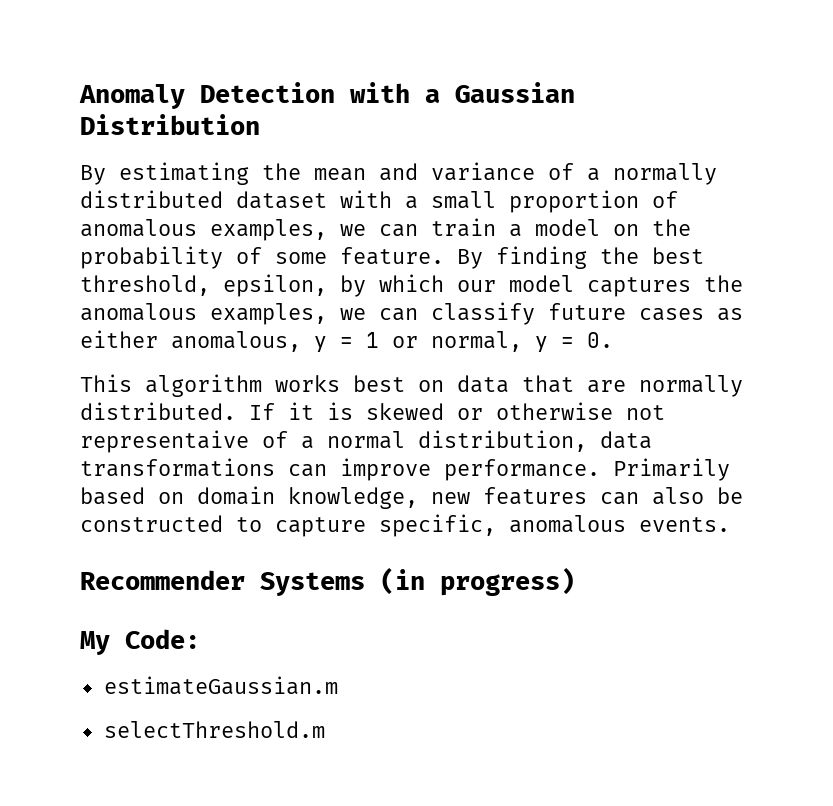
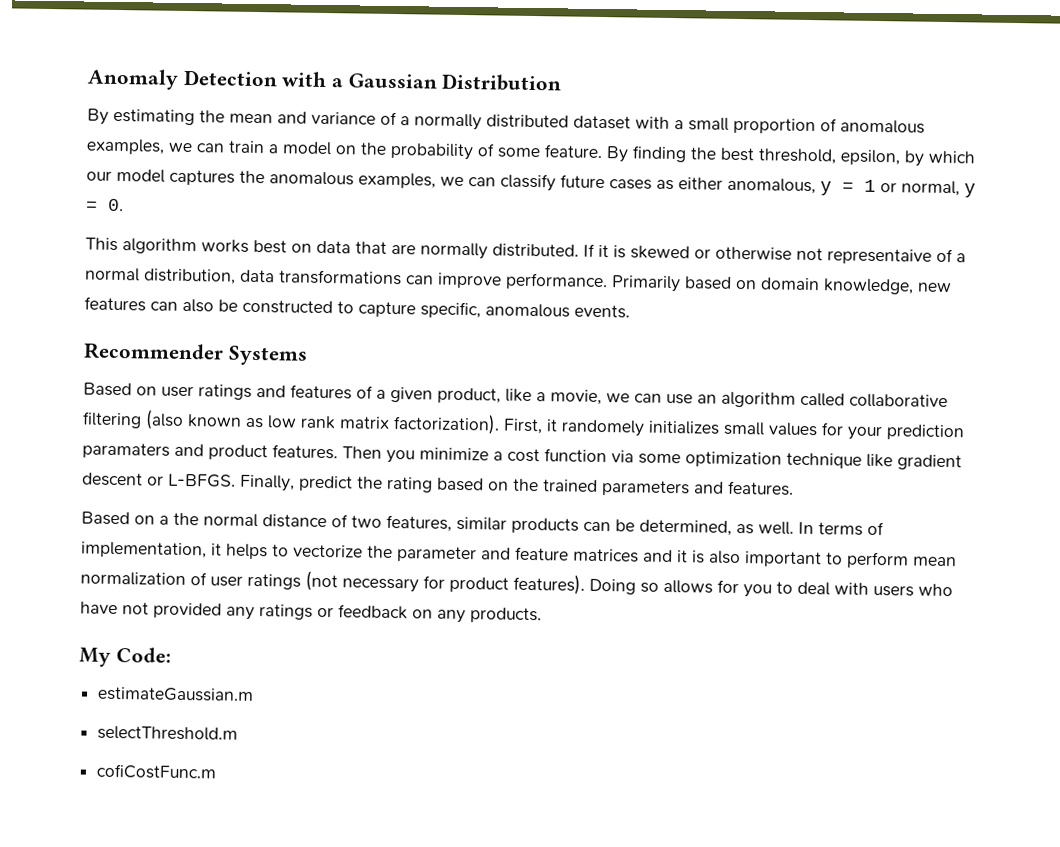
[380,568,575,596] (in progress) -> [83,382,948,409] [82,409,965,441] [82,442,962,471] [82,472,794,497] [81,511,884,536] [81,541,957,569] [80,570,953,598] [80,601,542,624] // Based on user ratings and features of a given product, like a movie, we can use an algorithm called collaborative filtering (also known as low rank matrix factorization). First, it randomely initializes small values for your prediction paramaters and product features. Then you minimize a cost function via some optimization technique like gradient descent or L-BFGS. Finally, predict the rating based on the trained parameters and features. // Based on a the normal distance of two features, similar products can be determined, as well. In terms of implementation, it helps to vectorize the parameter and feature matrices and it is also important to perform mean normalization of user ratings (not necessary for product features). Doing so allows for you to deal with users who have not provided any ratings or feedback on any products.
(325, 729) none -> [96,763,218,780] // cofiCostFunc.m

